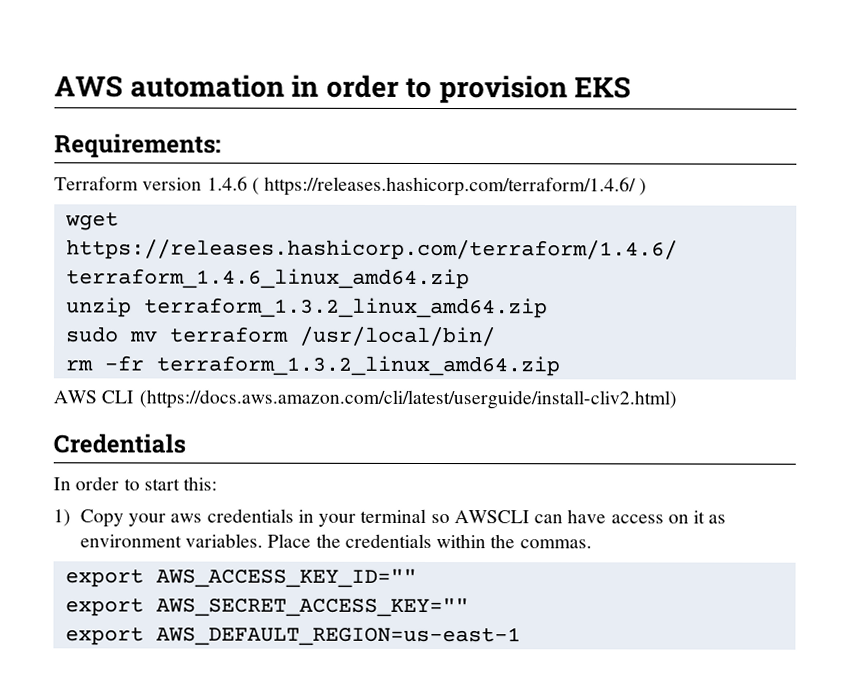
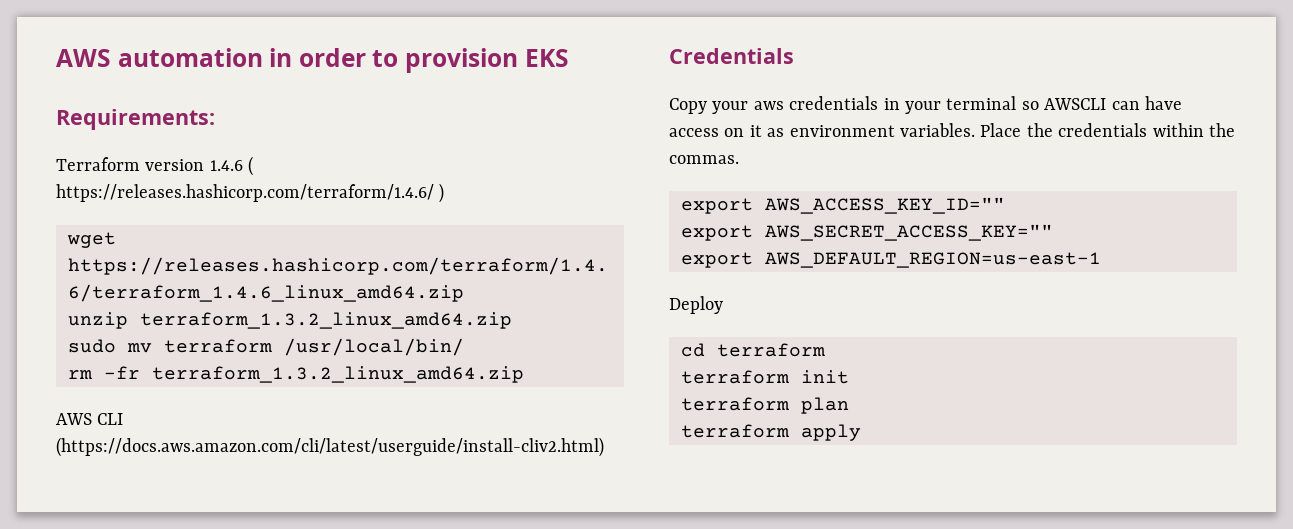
[53,476,218,491] [53,509,71,527] In order to start this: // 1) -> (794, 56) none
(521, 636) none -> [669,296,723,314] [681,343,825,357] [681,370,849,384] [681,397,849,414] [681,424,861,441] // Deploy // cd terraform // terraform init // terraform plan // terraform apply

